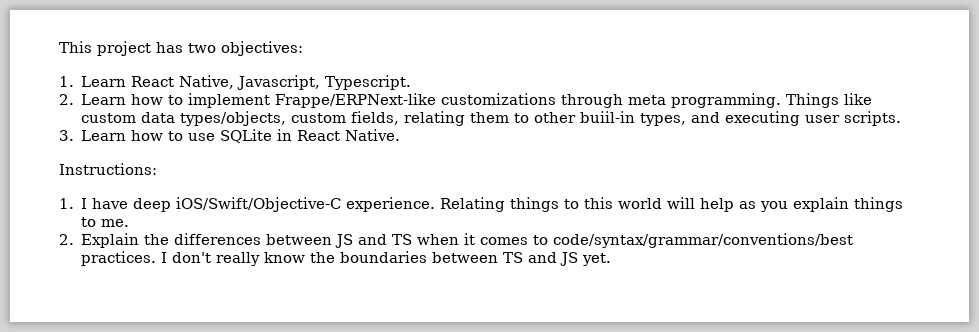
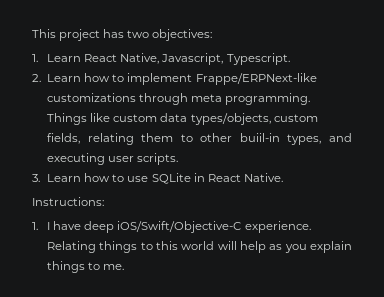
[59,233,854,248] [81,251,612,266] // 2. Explain the differences between JS and TS when it comes to code/syntax/grammar/conventions/best practices. I don't really know the boundaries between TS and JS yet. -> (125, 267) none

